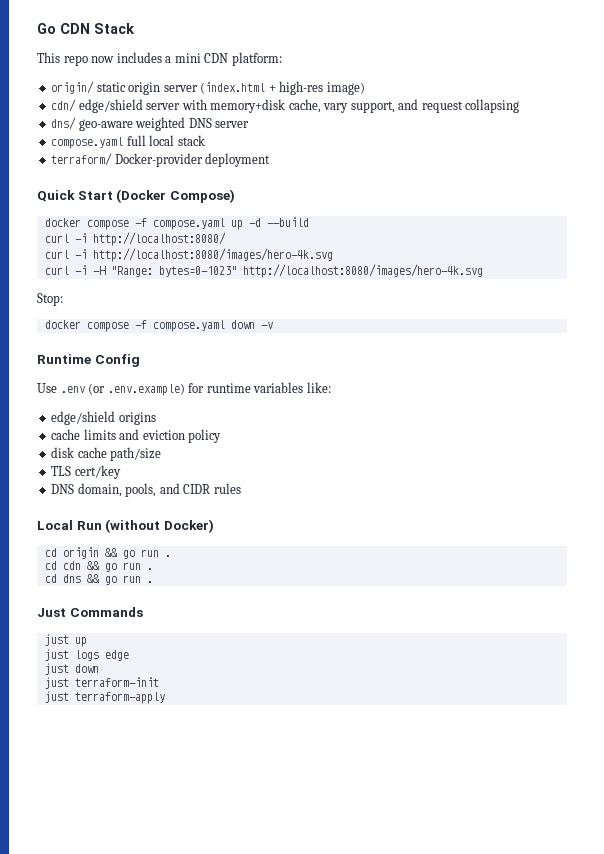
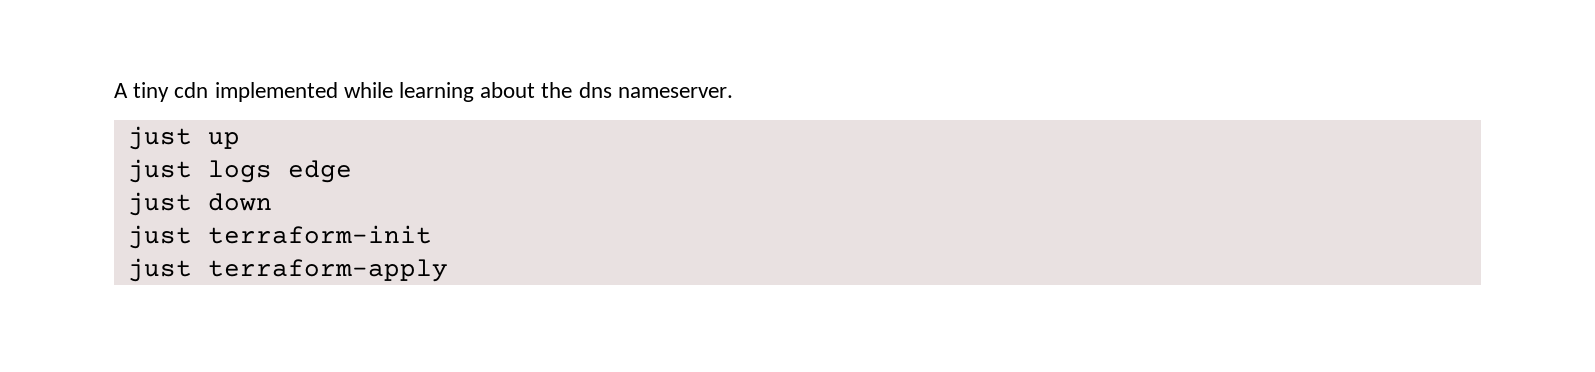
[37,23,135,34] [37,52,282,66] [51,81,365,95] [51,99,520,113] [51,117,250,131] [51,135,205,149] [51,153,271,167] [37,189,235,203] [44,217,309,230] [44,232,226,246] [44,248,333,262] [44,264,483,278] [37,293,63,306] [44,320,273,332] [37,354,140,367] [37,382,331,396] [51,411,156,425] [51,429,222,443] [51,447,162,461] [51,465,121,479] [51,483,241,497] [37,519,214,533] [44,547,171,559] [44,561,153,572] [44,574,153,585] [37,607,143,617] Go CDN Stack // This repo now includes a mini CDN platform: // origin/ static origin server (index.html + high-res image) // cdn/ edge/shield server with memory+disk cache, vary support, and request collapsing // dns/ geo-aware weighted DNS server // compose.yaml full local stack // terraform/ Docker-provider deployment // Quick Start (Docker Compose) // docker compose -f compose.yaml up -d --build // curl -i http://localhost:8080/ // curl -i http://localhost:8080/images/hero-4k.svg // curl -i -H "Range: bytes=0-1023" http://localhost:8080/images/hero-4k.svg // Stop: // docker compose -f compose.yaml down -v // Runtime Config // Use .env (or .env.example) for runtime variables like: // edge/shield origins // cache limits and eviction policy // disk cache path/size // TLS cert/key // DNS domain, pools, and CIDR rules // Local Run (without Docker) // cd origin && go run . // cd cdn && go run . // cd dns && go run . // Just Commands -> [114,82,733,102] A tiny cdn implemented while learning about the dns nameserver.

